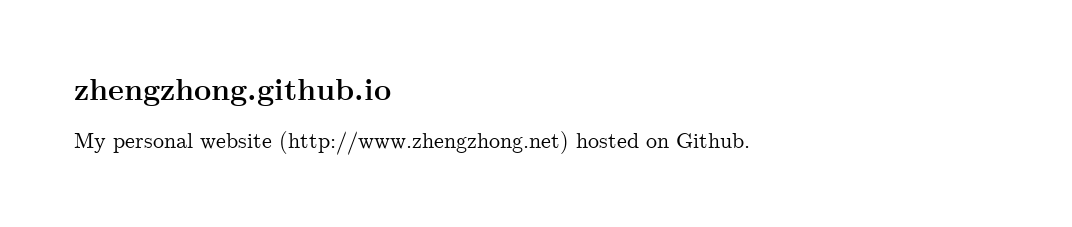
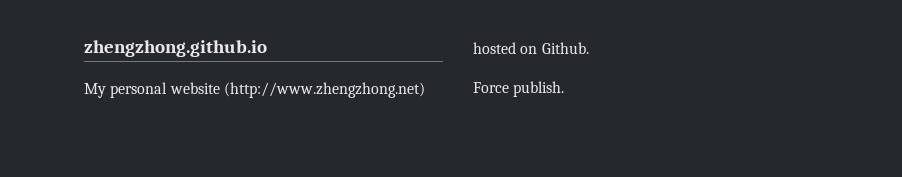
(750, 140) none -> [473,81,565,97] // Force publish.

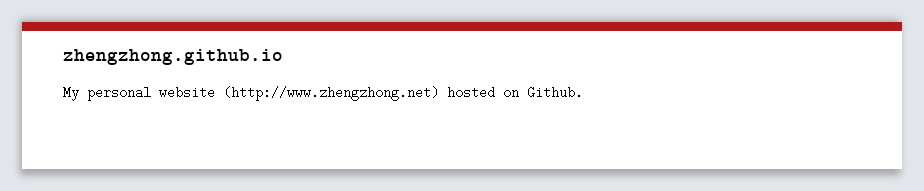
[473,81,565,97] // Force publish. -> (583, 92) none

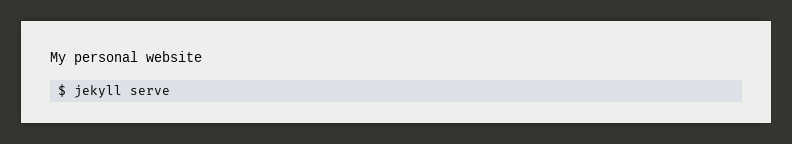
[63,49,283,65] zhengzhong.github.io // -> (50, 58) none
[223,86,583,101] (http://www.zhengzhong.net) hosted on Github. -> [58,84,171,98] // $ jekyll serve

